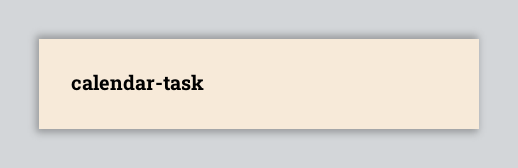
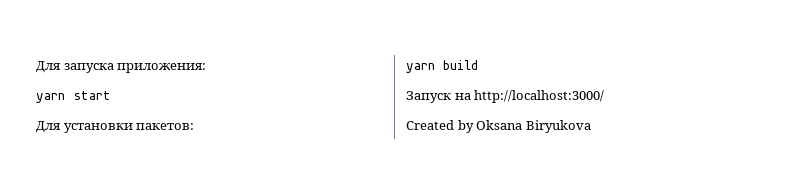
[71,74,204,91] calendar-task -> [36,61,207,73] [36,91,111,103] [36,121,195,133] [406,60,478,73] [406,90,605,103] [406,120,591,133] Для запуска приложения: // yarn start // Для установки пакетов: // yarn build // Запуск на http://localhost:3000/ // Created by Oksana Biryukova

